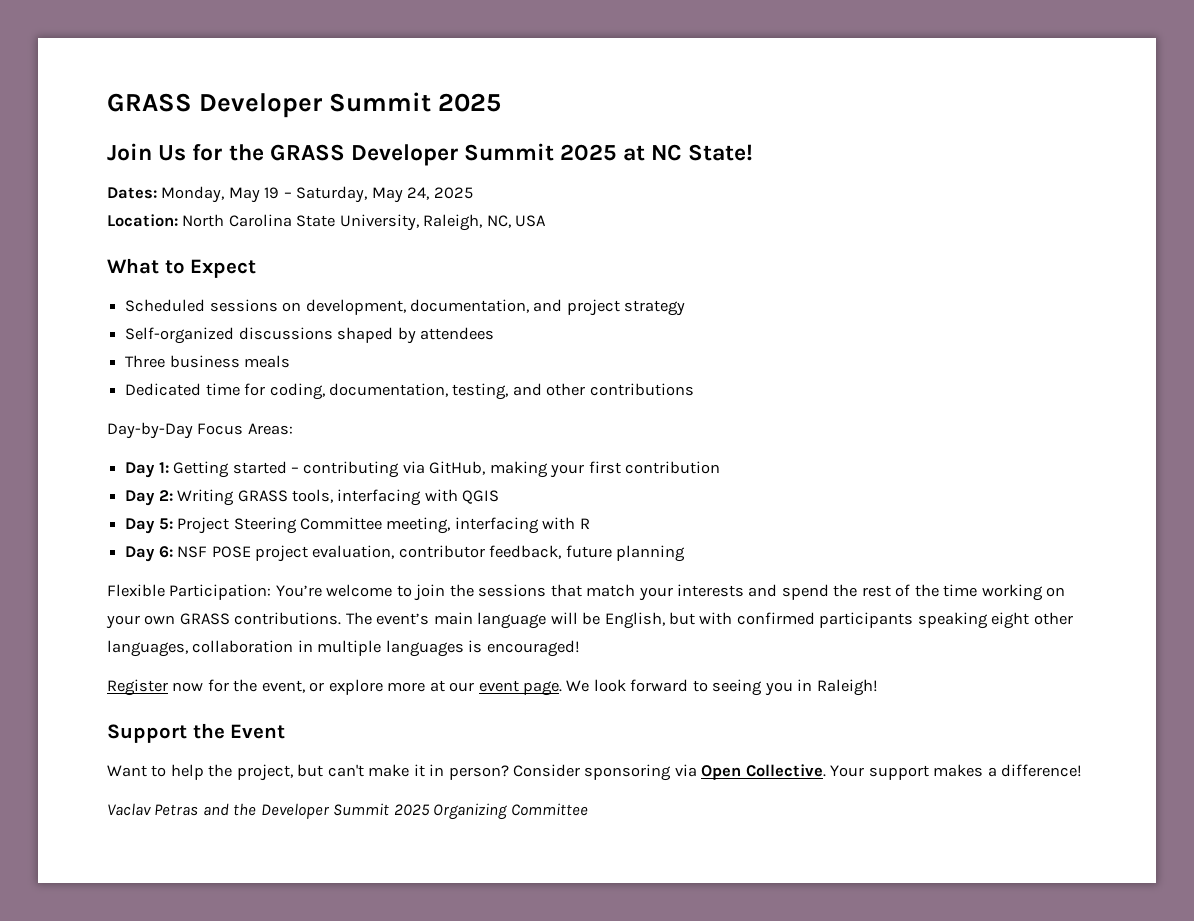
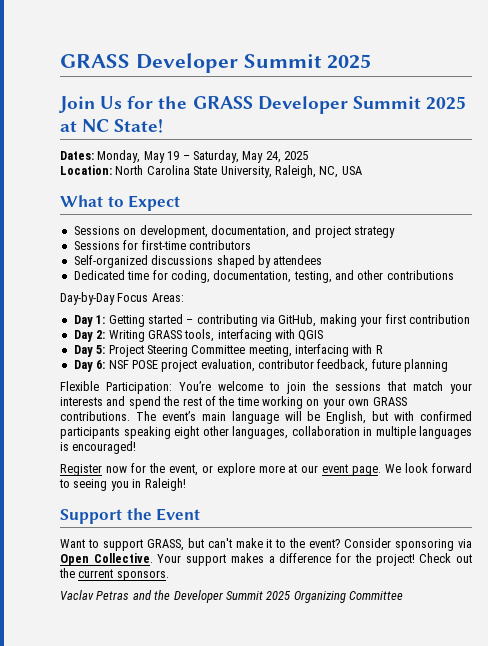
[125,299,278,312] Scheduled sessions -> [73,226,120,235] Sessions
(686, 308) none -> [73,240,251,250] // Sessions for first-time contributors
[125,355,291,368] // Three business meals -> (323, 260) none
[170,764,293,781] help the project, -> [102,539,184,551] support GRASS,
[429,764,509,780] in person? -> [275,538,341,548] to the event?
[1001,764,1083,777] difference! -> [279,553,473,566] [59,568,169,581] difference for the project! Check out the current sponsors.

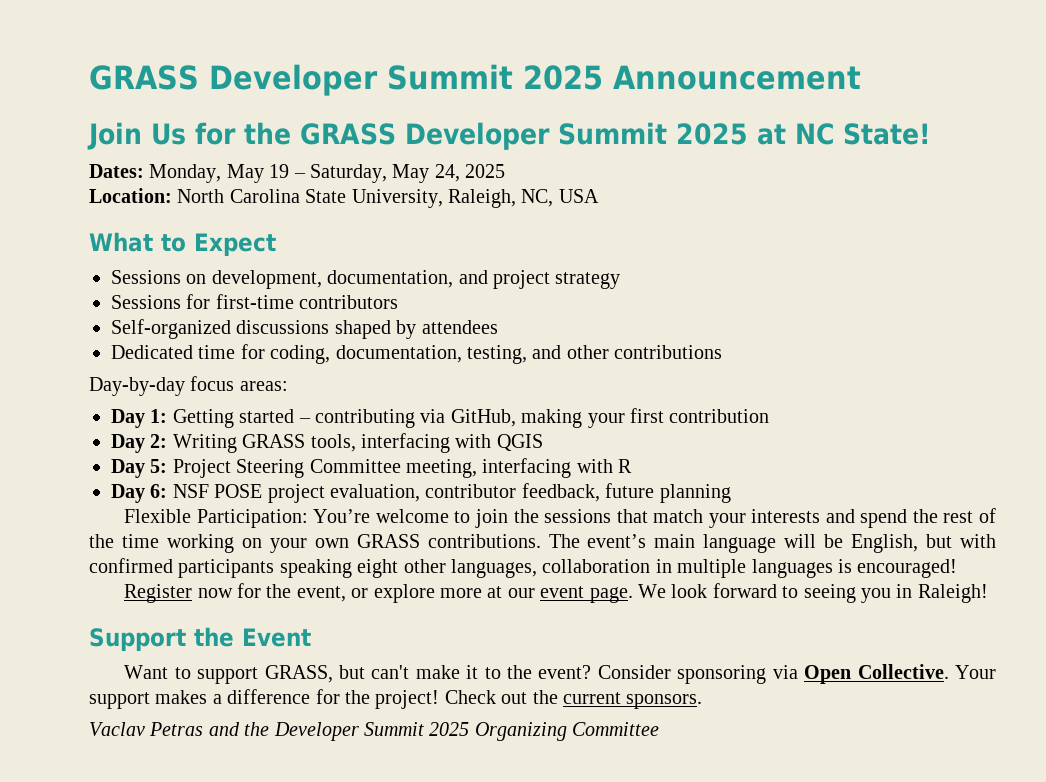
[60,53,372,73] GRASS Developer Summit 2025 -> [89,64,861,96] GRASS Developer Summit 2025 Announcement
[60,292,184,305] Day-by-Day Focus Areas: -> [89,376,288,396] Day-by-day focus areas:

